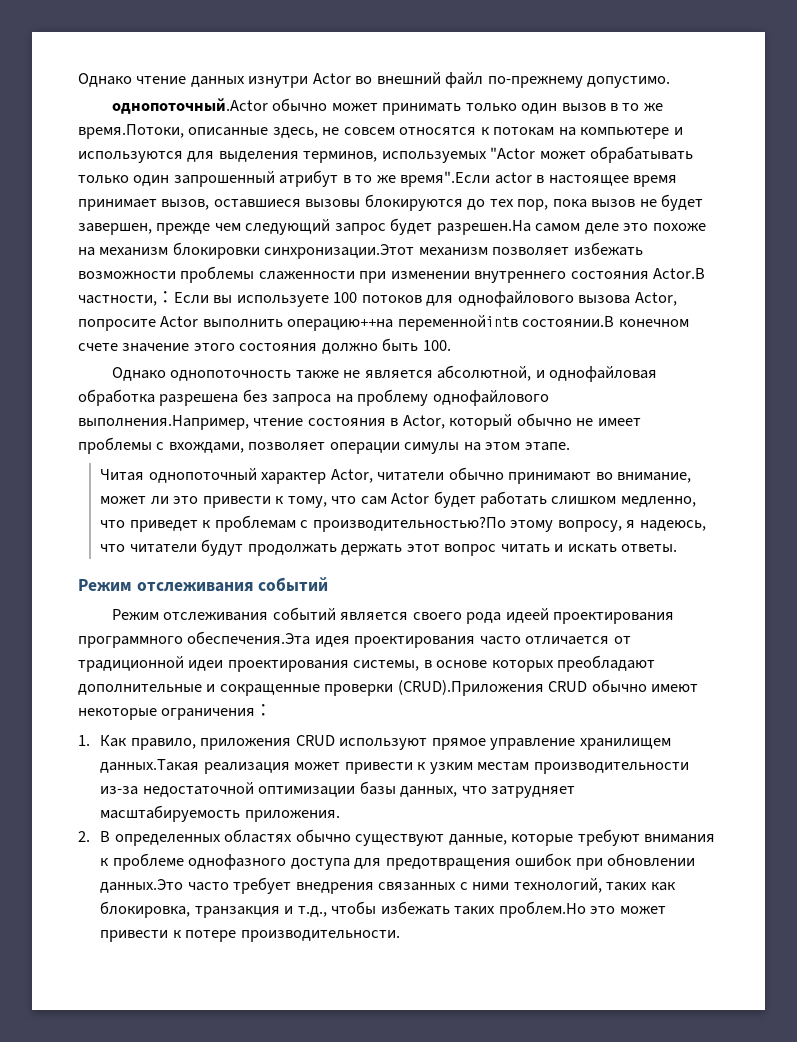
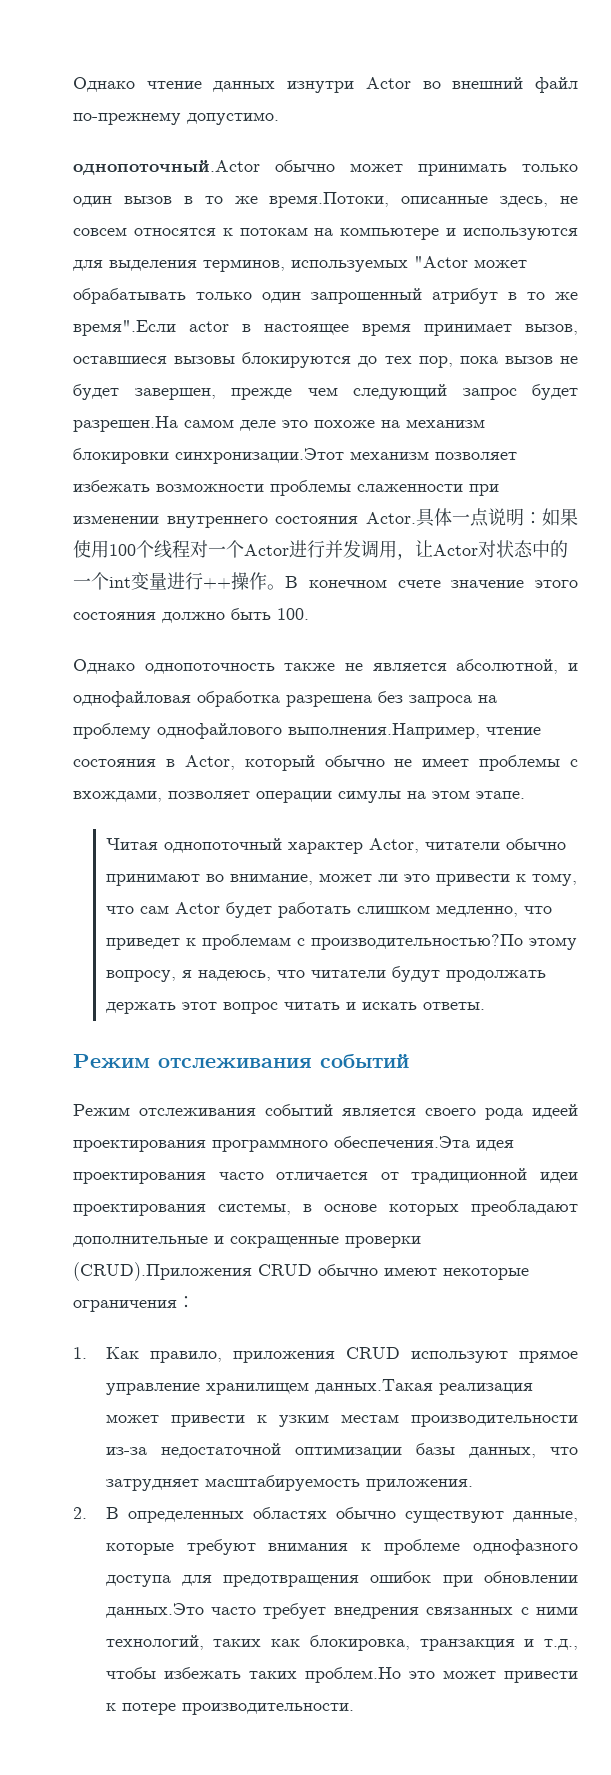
[653,268,706,279] [78,291,677,307] [78,315,615,331] Actor.В частности,：Если вы используете 100 потоков для однофайлового вызова Actor, попросите Actor выполнить операцию++на переменнойintв состоянии.В -> [366,508,578,527] [73,540,568,560] [73,572,298,590] Actor.具体一点说明：如果使用100个线程对一个Actor进行并发调用，让Actor对状态中的一个int变量进行++操作。В

